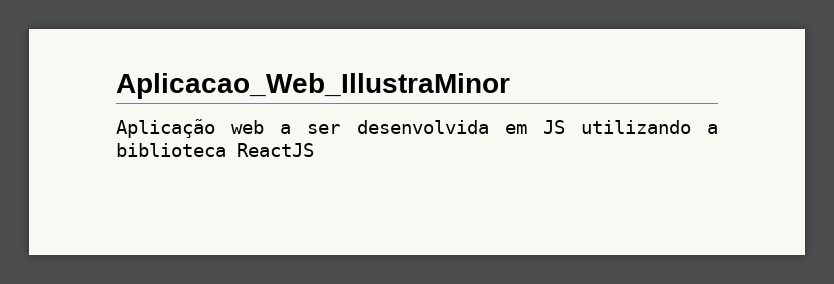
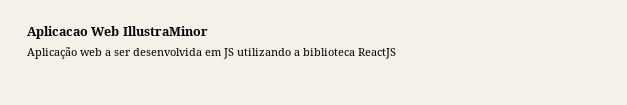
[116,73,510,99] Aplicacao_Web_IllustraMinor -> [27,26,208,39] Aplicacao Web IllustraMinor

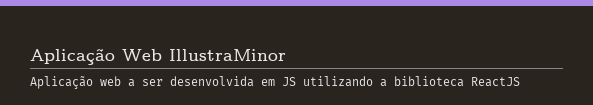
[27,26,88,39] Aplicacao -> [30,48,115,65] Aplicação

